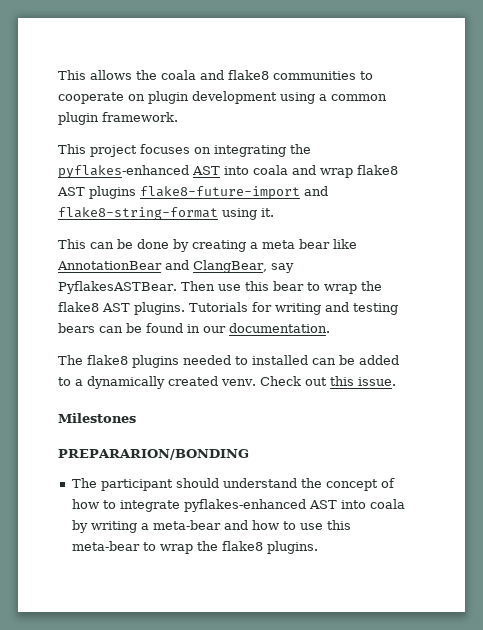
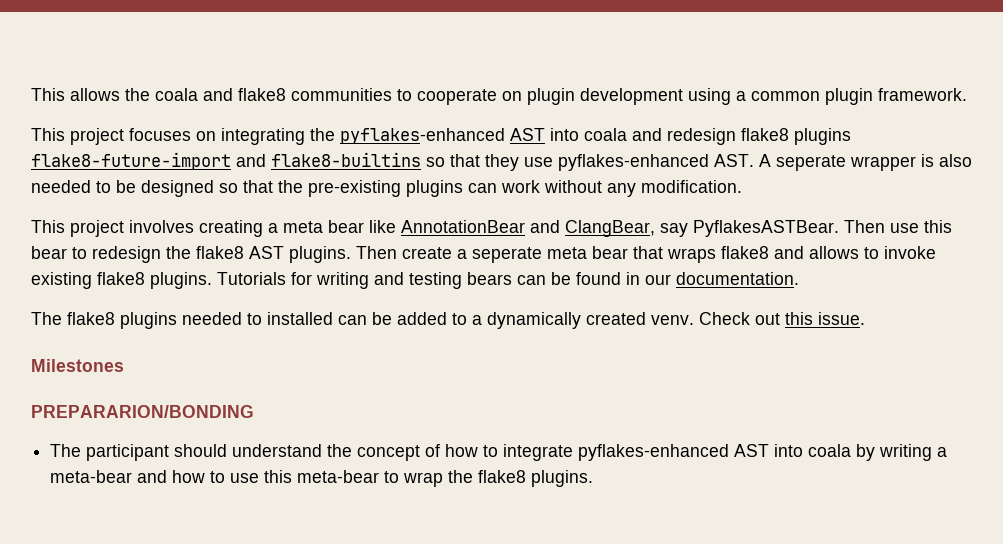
[320,165,398,178] [57,186,328,199] [58,207,274,220] [58,239,189,252] wrap flake8 AST plugins flake8-future-import and flake8-string-format using it. // This can be done by -> [667,128,851,145] [31,152,972,171] [31,180,742,197] [31,220,194,237] redesign flake8 plugins flake8-future-import and flake8-builtins so that they use pyflakes-enhanced AST. A seperate wrapper is also needed to be designed so that the pre-existing plugins can work without any modification. // This project involves
[323,284,357,294] wrap -> [92,246,161,263] redesign
(185, 308) none -> [356,246,936,263] [31,272,212,289] Then create a seperate meta bear that wraps flake8 and allows to invoke existing flake8 plugins.

